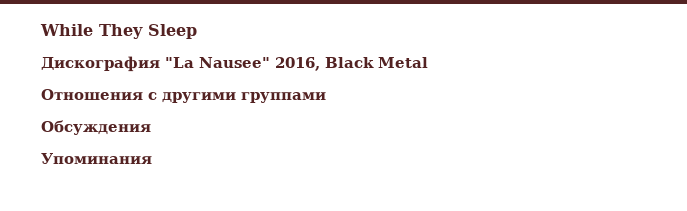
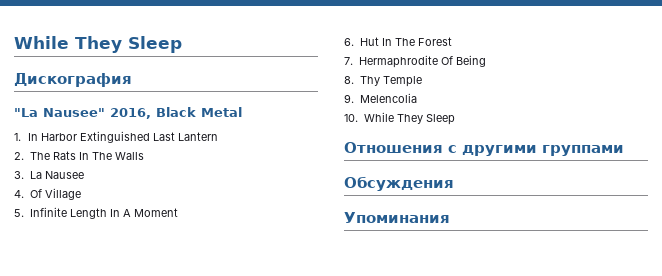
(160, 64) none -> (132, 80) //
(428, 62) none -> [14,131,219,143] [14,151,144,160] [14,171,84,179] [14,188,81,200] [14,207,178,219] [344,37,452,46] [344,55,486,68] [344,76,422,87] [344,93,417,103] [344,112,455,125] // 1. In Harbor Extinguished Last Lantern // 2. The Rats In The Walls // 3. La Nausee // 4. Of Village // 5. Infinite Length In A Moment // 6. Hut In The Forest // 7. Hermaphrodite Of Being // 8. Thy Temple // 9. Melencolia // 10. While They Sleep

